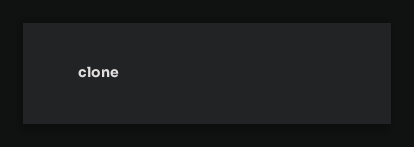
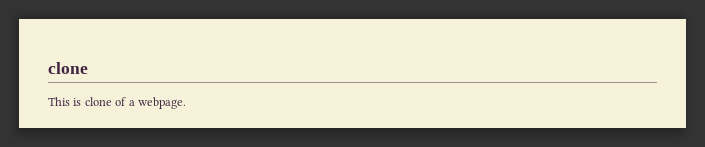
[78,66,119,78] clone -> [48,62,88,74] [48,97,186,109] clone // This is clone of a webpage.

